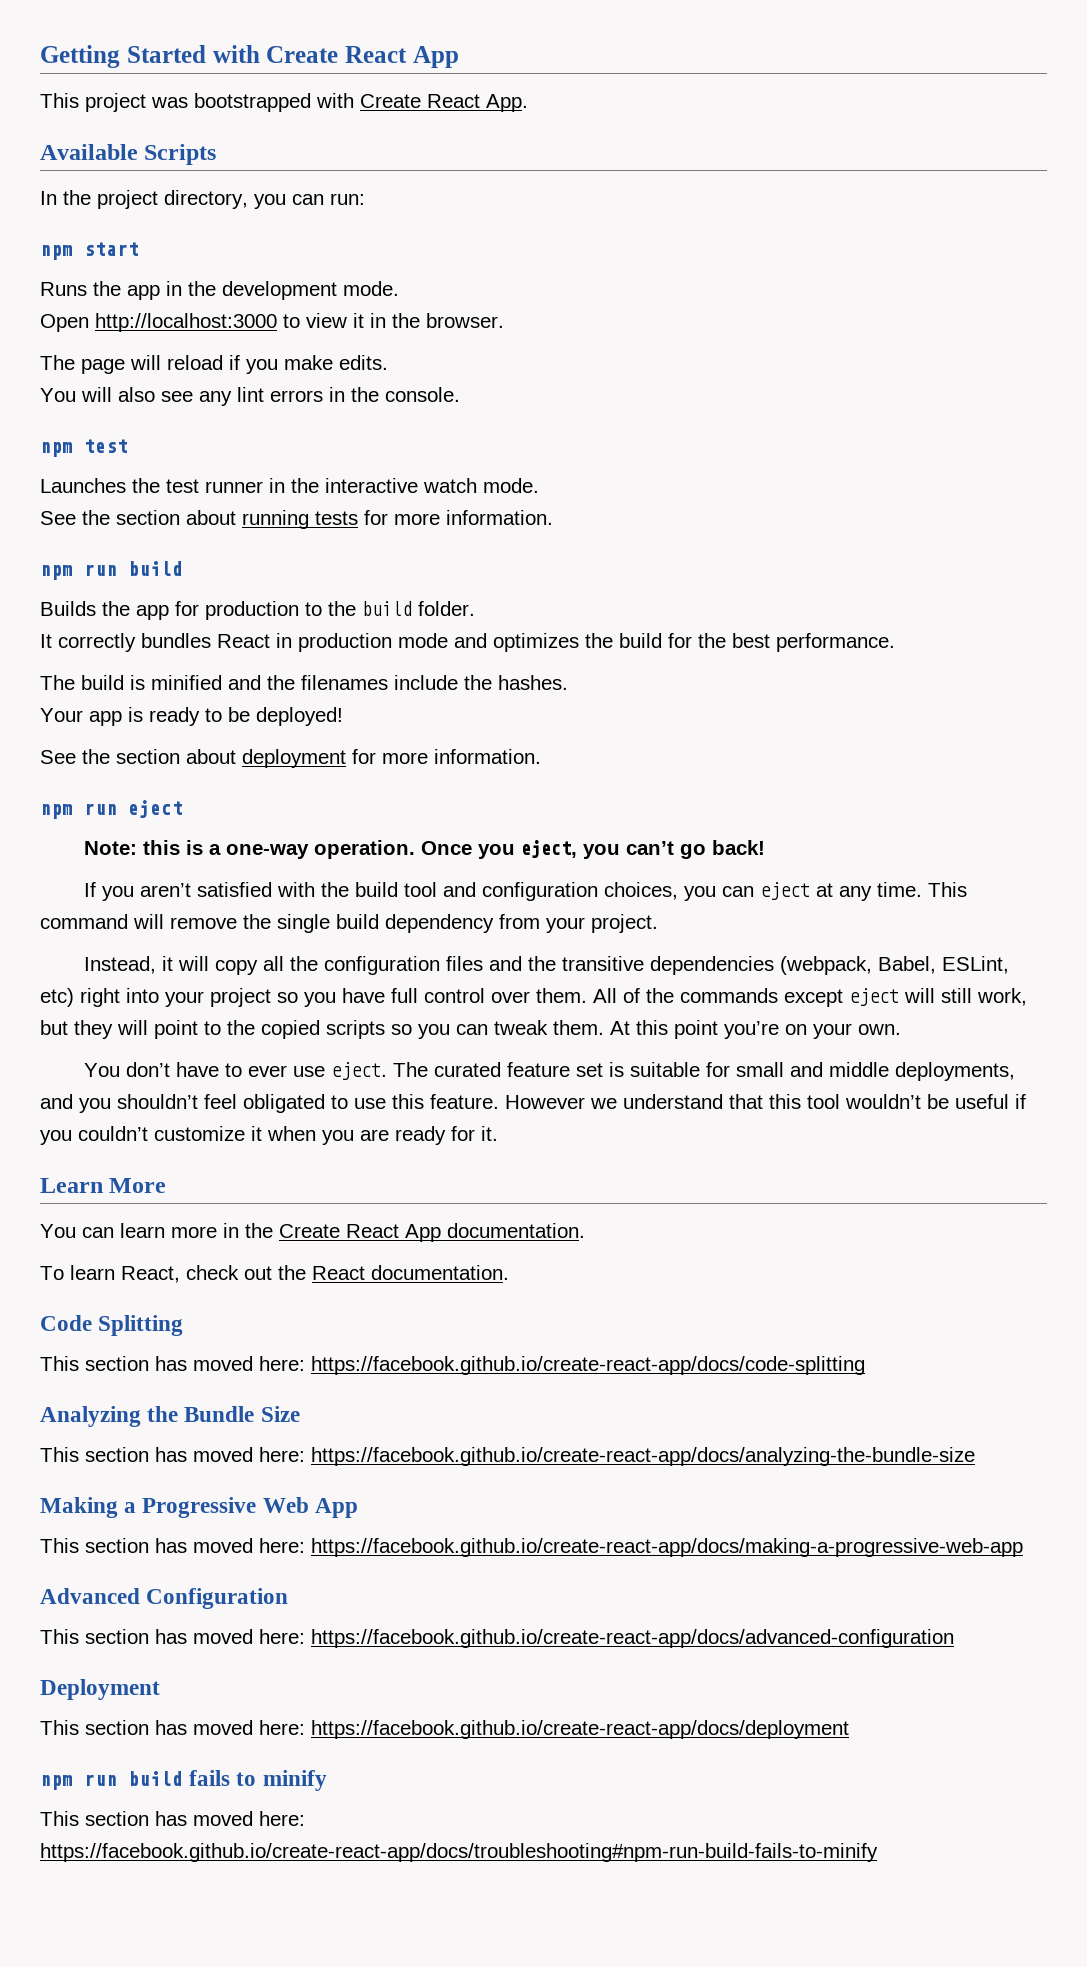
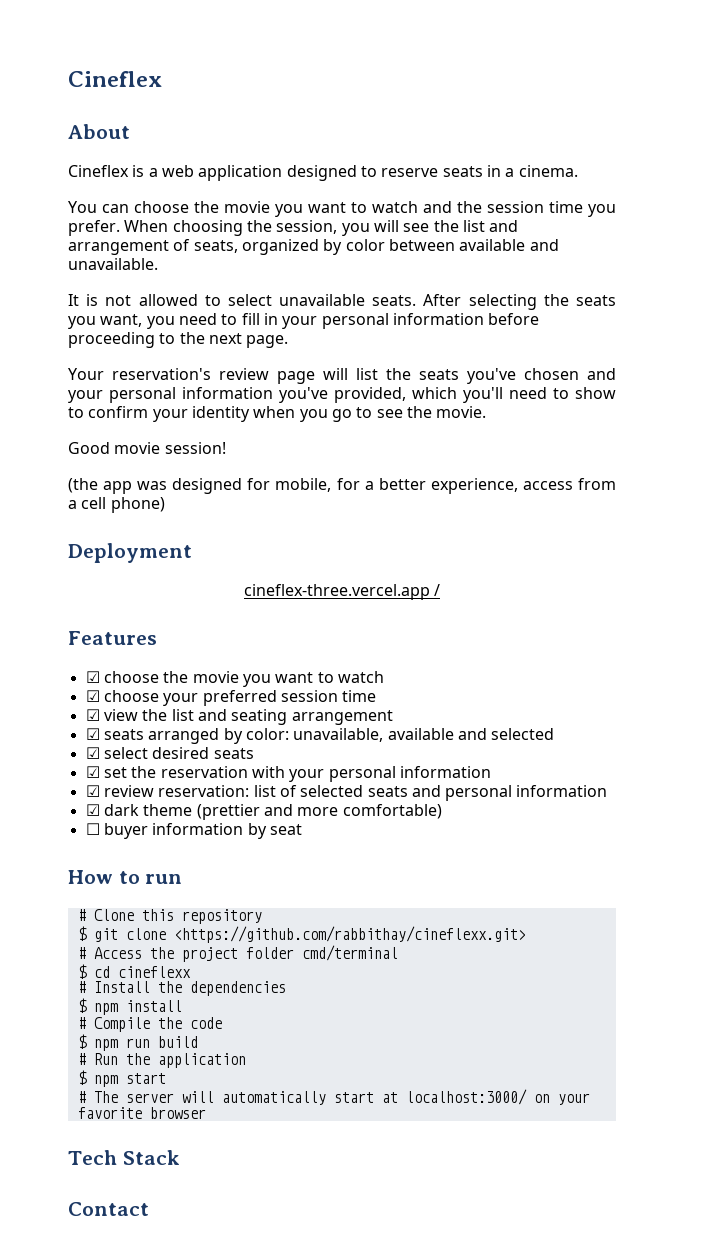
[40,45,459,68] [40,93,528,112] [40,144,217,165] [40,190,365,209] [40,242,139,260] [40,281,399,300] [40,313,504,332] [40,355,388,374] [40,387,460,406] [40,439,128,457] [40,478,539,493] [40,510,553,529] [40,561,183,580] [40,601,475,620] [40,633,895,652] [40,675,568,690] [40,707,343,726] [40,749,541,768] [40,800,183,819] [84,840,766,859] [84,882,968,901] [40,914,658,933] [84,956,1010,975] [40,988,1027,1007] [40,1020,901,1039] [84,1062,1016,1081] [40,1094,1026,1113] [40,1126,498,1145] [40,1178,167,1193] [40,1223,585,1242] [40,1265,509,1283] [40,1315,184,1336] [40,1356,865,1375] [40,1406,300,1427] [40,1447,975,1466] [40,1497,358,1518] [40,1538,1023,1557] [40,1588,289,1609] [40,1629,954,1648] [40,1679,160,1700] [40,1720,849,1739] [40,1770,327,1791] [40,1811,305,1826] [40,1843,878,1862] Getting Started with Create React App // This project was bootstrapped with Create React App. // Available Scripts // In the project directory, you can run: // npm start // Runs the app in the development mode. // Open http://localhost:3000 to view it in the browser. // The page will reload if you make edits. // You will also see any lint errors in the console. // npm test // Launches the test runner in the interactive watch mode. // See the section about running tests for more information. // npm run build // Builds the app for production to the build folder. // It correctly bundles React in production mode and optimizes the build for the best performance. // The build is minified and the filenames include the hashes. // Your app is ready to be deployed! // See the section about deployment for more information. // npm run eject // Note: this is a one-way operation. Once you eject, you can’t go back! // If you aren’t satisfied with the build tool and configuration choices, you can eject at any time. This command will remove the single build dependency from your project. // Instead, it will copy all the configuration files and the transitive dependencies (webpack, Babel, ESLint, etc) right into your project so you have full control over them. All of the commands except eject will still work, but they will point to the copied scripts so you can tweak them. At this point you’re on your own. // You don’t have to ever use eject. The curated feature set is suitable for small and middle deployments, and you shouldn’t feel obligated to use this feature. However we understand that this tool wouldn’t be useful if you couldn’t customize it when you are ready for it. // Learn More // You can learn more in the Create React App documentation. // To learn React, check out the React documentation. // Code Splitting // This section has moved here: https://facebook.github.io/create-react-app/docs/code-splitting // Analyzing the Bundle Size // This section has moved here: https://facebook.github.io/create-react-app/docs/analyzing-the-bundle-size // Making a Progressive Web App // This section has moved here: https://facebook.github.io/create-react-app/docs/making-a-progressive-web-app // Advanced Configuration // This section has moved here: https://facebook.github.io/create-react-app/docs/advanced-configuration // Deployment // This section has moved here: https://facebook.github.io/create-react-app/docs/deployment // npm run build fails to minify // This section has moved here: https://facebook.github.io/create-react-app/docs/troubleshooting#npm-run-build-fails-to-minify -> [68,71,162,87] [68,124,130,139] [68,165,578,181] [68,201,616,217] [68,220,519,236] [68,239,559,255] [68,258,158,270] [68,294,616,310] [68,313,540,329] [68,332,289,348] [68,368,616,384] [68,387,616,403] [68,406,487,422] [68,442,226,454] [68,478,616,494] [68,497,165,513] [68,543,192,563] [243,584,441,600] [68,631,157,645] [85,671,384,687] [85,690,377,706] [85,709,393,725] [85,728,555,744] [85,747,254,759] [85,766,491,782] [85,785,608,801] [85,804,442,820] [85,823,302,839] [68,870,183,884] [77,909,262,924] [77,926,526,943] [77,945,398,962] [77,964,191,979] [77,981,286,996] [77,998,182,1015] [77,1017,222,1032] [77,1034,198,1051] [77,1053,246,1068] [77,1070,166,1087] [77,1089,590,1105] [77,1107,206,1119] [68,1150,180,1165] [68,1202,149,1216] Cineflex // About // Cineflex is a web application designed to reserve seats in a cinema. // You can choose the movie you want to watch and the session time you prefer. When choosing the session, you will see the list and arrangement of seats, organized by color between available and unavailable. // It is not allowed to select unavailable seats. After selecting the seats you want, you need to fill in your personal information before proceeding to the next page. // Your reservation's review page will list the seats you've chosen and your personal information you've provided, which you'll need to show to confirm your identity when you go to see the movie. // Good movie session! // (the app was designed for mobile, for a better experience, access from a cell phone) // Deployment // cineflex-three.vercel.app / // Features // ☑ choose the movie you want to watch // ☑ choose your preferred session time // ☑ view the list and seating arrangement // ☑ seats arranged by color: unavailable, available and selected // ☑ select desired seats // ☑ set the reservation with your personal information // ☑ review reservation: list of selected seats and personal information // ☑ dark theme (prettier and more comfortable) // ☐ buyer information by seat // How to run // # Clone this repository // $ git clone <https://github.com/rabbithay/cineflexx.git> // # Access the project folder cmd/terminal // $ cd cineflexx // # Install the dependencies // $ npm install // # Compile the code // $ npm run build // # Run the application // $ npm start // # The server will automatically start at localhost:3000/ on your favorite browser // Tech Stack // Contact

